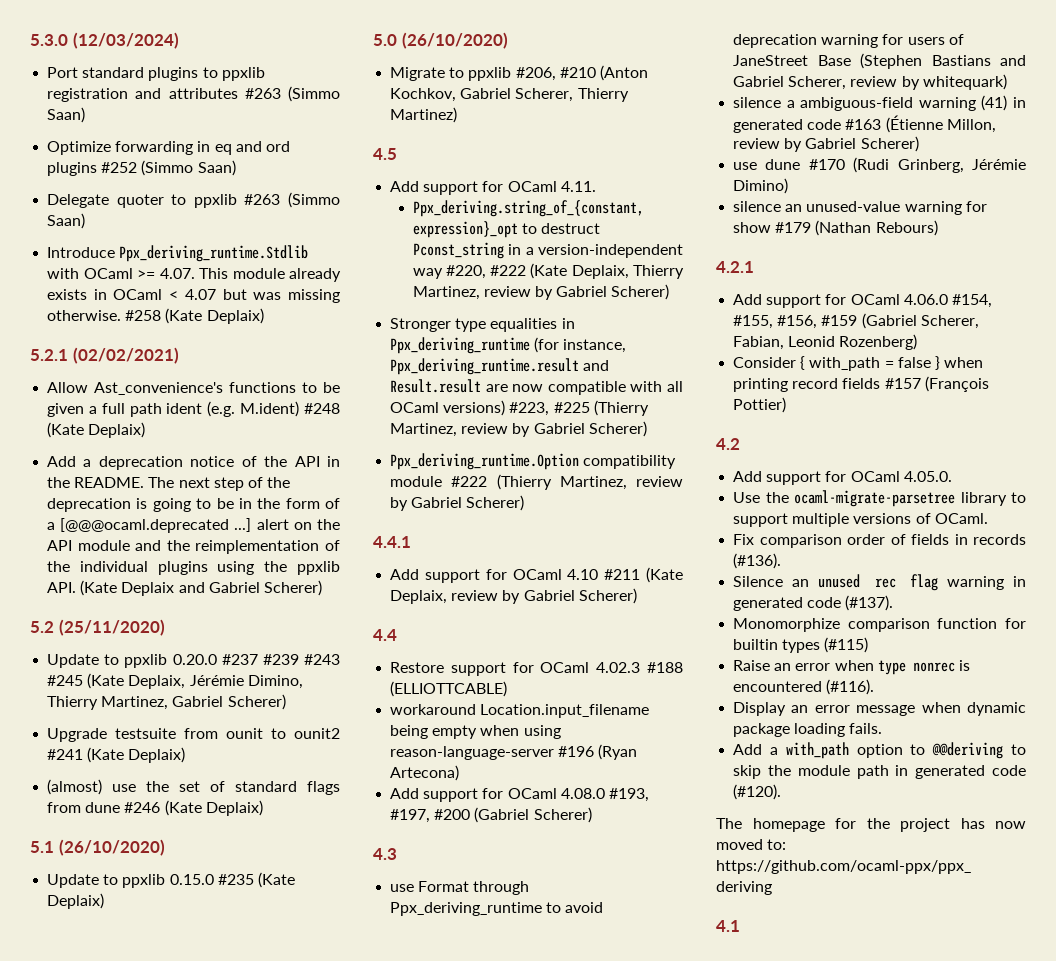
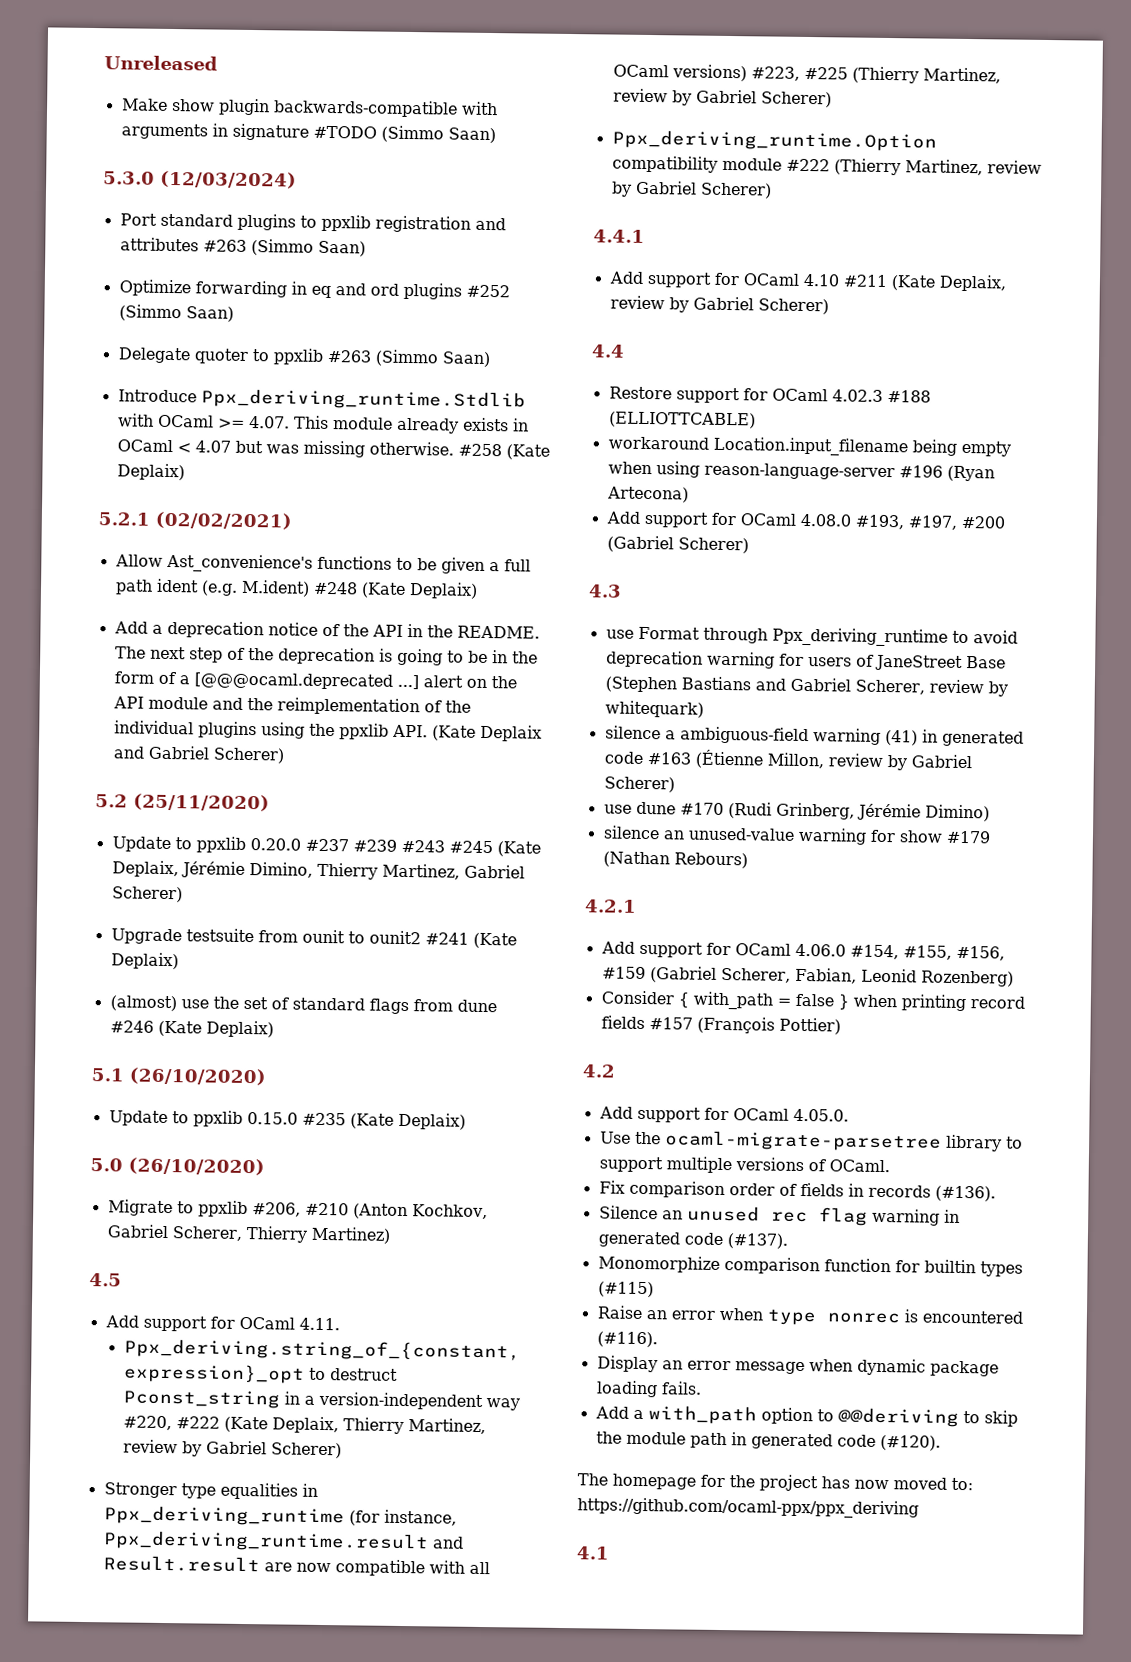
(30, 40) none -> [104,55,218,71] [121,98,498,118] [120,123,496,144] Unreleased // Make show plugin backwards-compatible with arguments in signature #TODO (Simmo Saan) //

